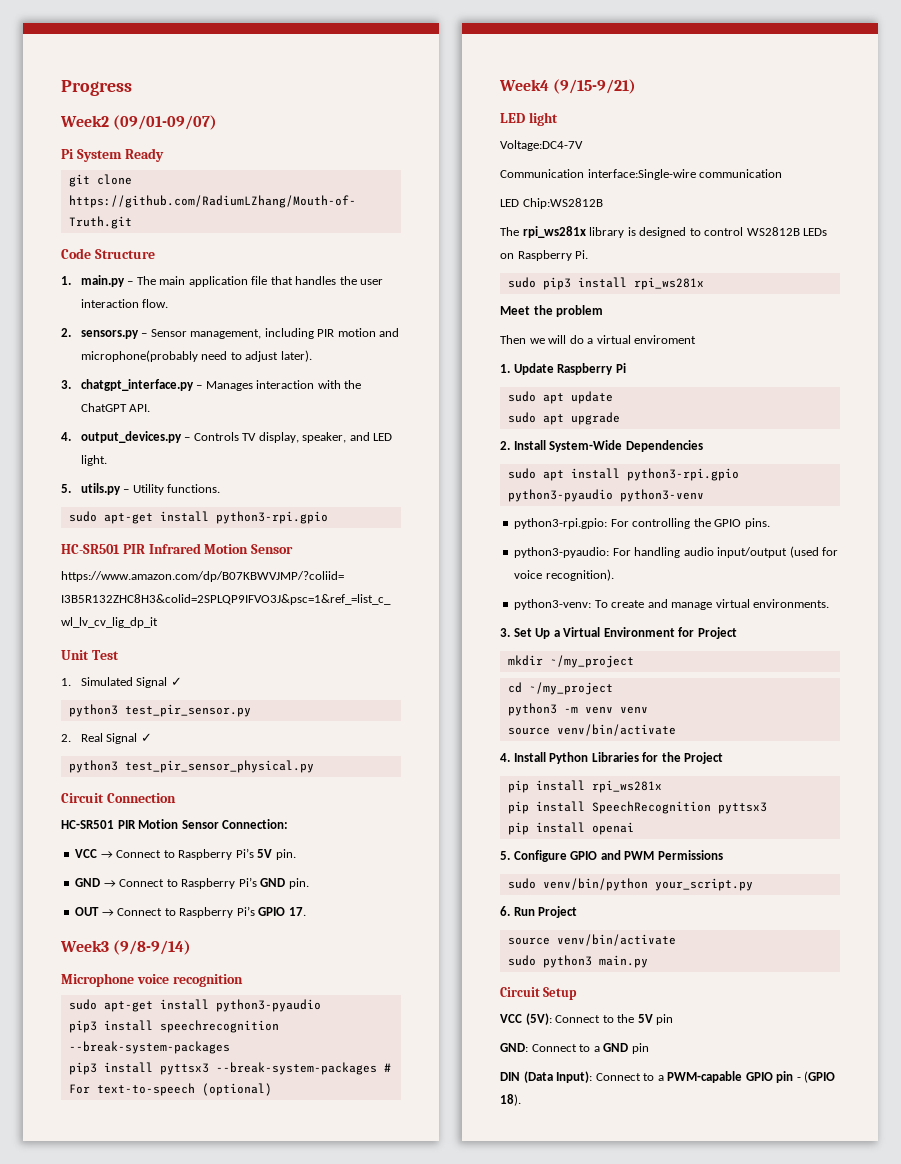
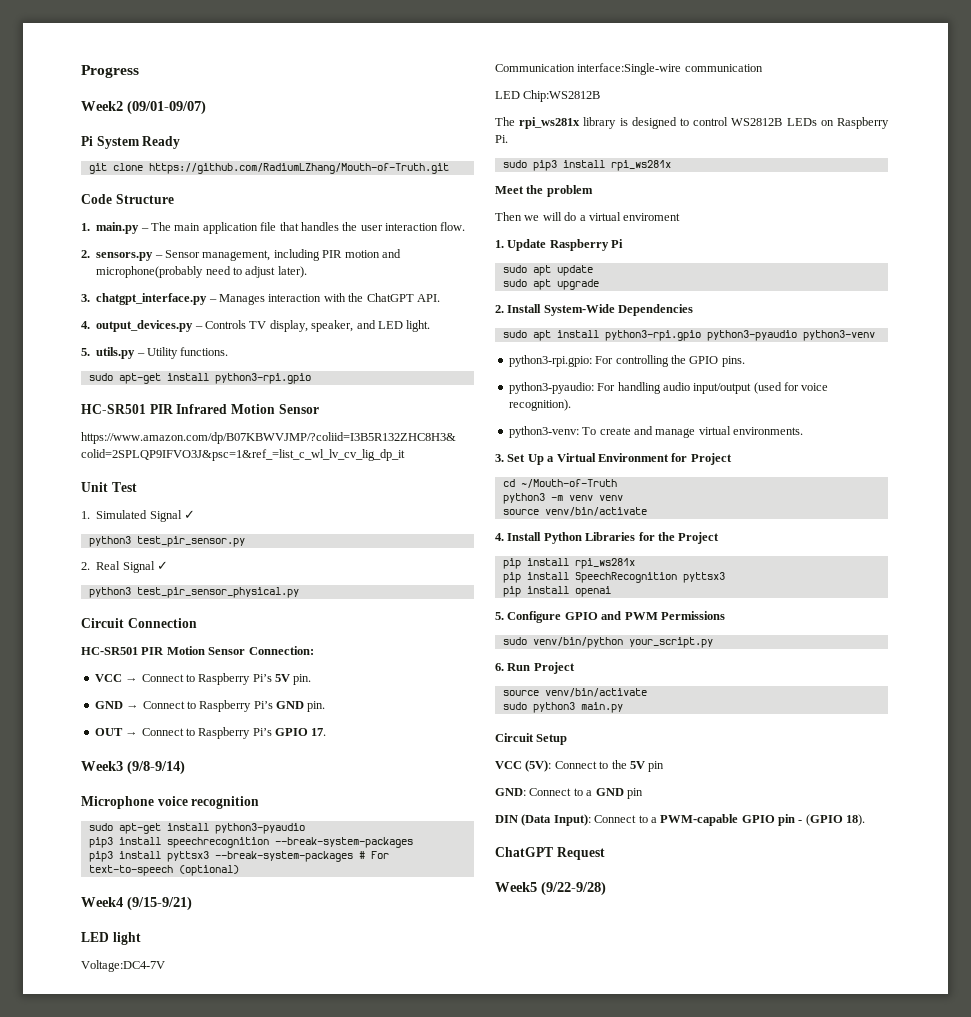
[507,655,634,668] // mkdir ~/my_project -> (732, 459) none
[528,682,613,695] ~/my_project -> [520,479,617,488] ~/Mouth-of-Truth
(521, 1100) none -> [495,847,605,860] [495,881,606,896] // ChatGPT Request // Week5 (9/22-9/28)

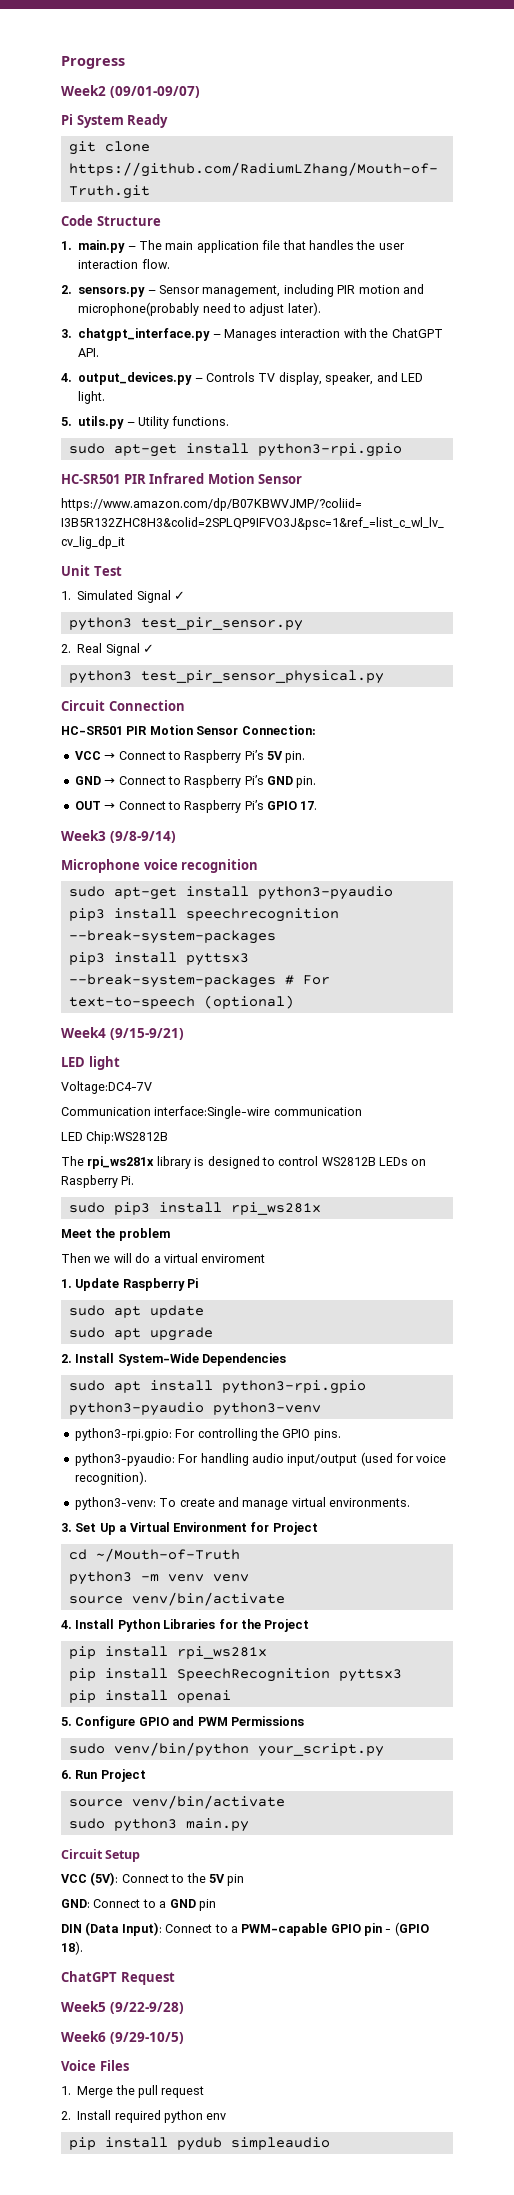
(606, 888) none -> [61,2031,184,2044] [61,2060,129,2071] [61,2085,205,2098] [61,2110,227,2123] [68,2137,330,2151] // Week6 (9/29-10/5) // Voice Files // 1. Merge the pull request // 2. Install required python env // pip install pydub simpleaudio

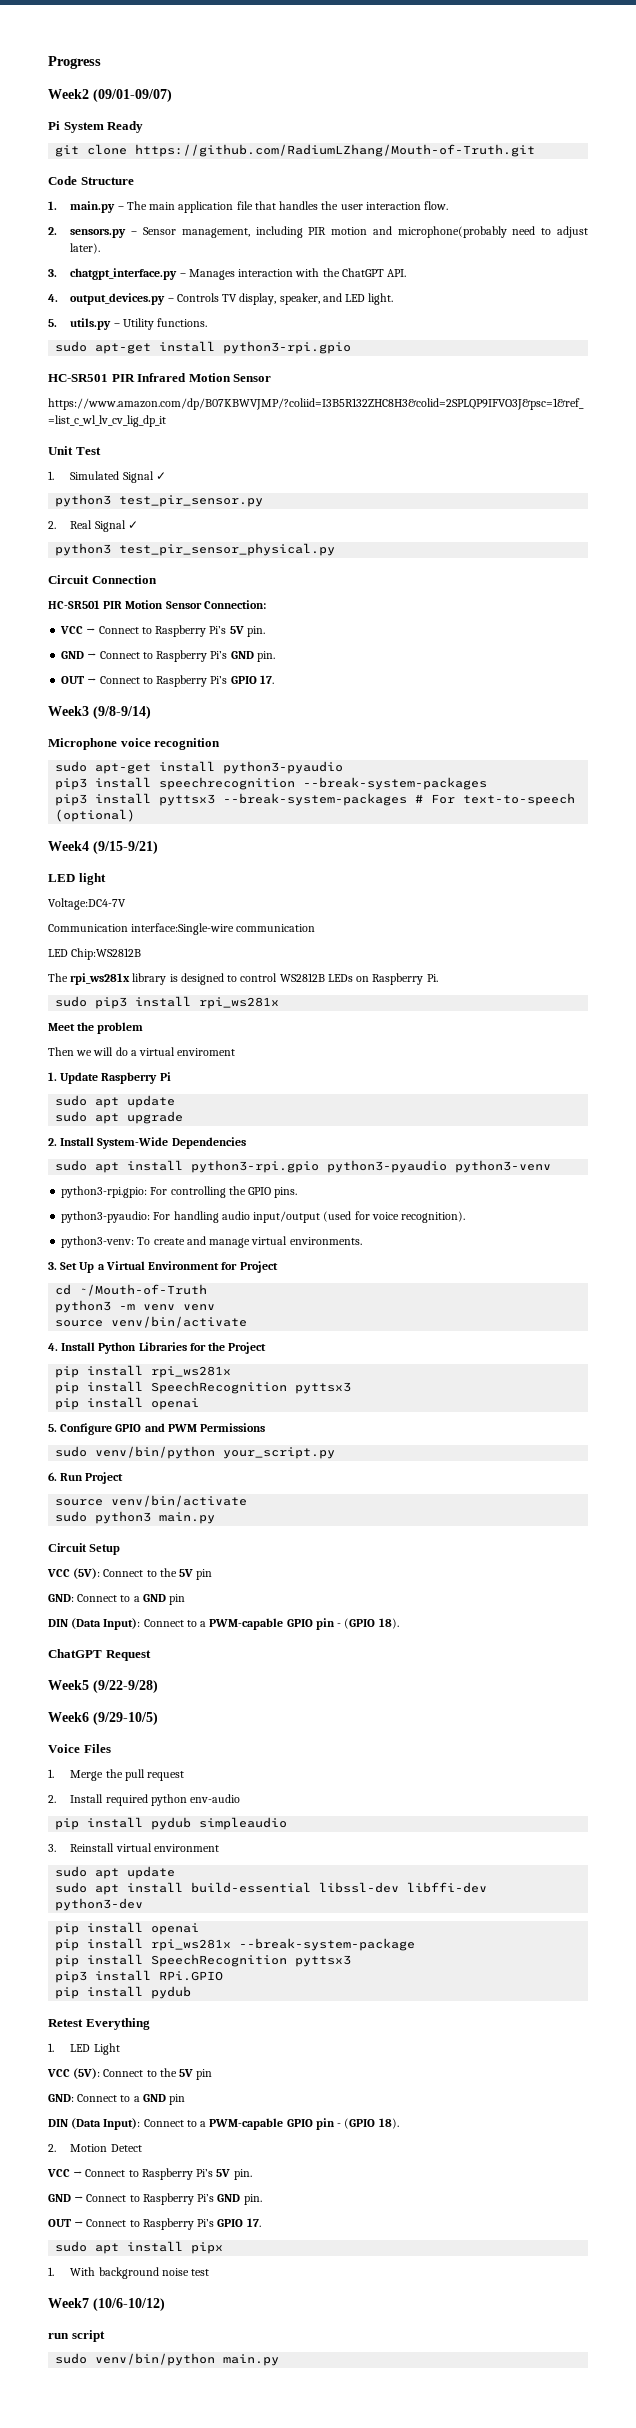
[206,2113,227,2120] env -> [190,1794,241,1803] env-audio
(330, 2143) none -> [48,1843,219,1852] [55,1866,176,1879] [55,1882,488,1895] [55,1898,144,1911] [55,1922,200,1935] [55,1938,416,1951] [55,1954,352,1967] [55,1970,224,1983] [55,1986,192,1999] [48,2018,150,2030] [48,2043,120,2055] [47,2068,213,2080] [48,2094,186,2105] [48,2118,399,2130] [48,2144,142,2152] [47,2168,252,2180] [48,2193,262,2205] [48,2218,261,2230] [55,2241,224,2254] [48,2267,210,2279] [48,2298,165,2311] [48,2330,105,2342] [55,2353,280,2366] // 3. Reinstall virtual environment // sudo apt update // sudo apt install build-essential libssl-dev libffi-dev python3-dev // pip install openai // pip install rpi_ws281x --break-system-package // pip install SpeechRecognition pyttsx3 // pip3 install RPi.GPIO // pip install pydub // Retest Everything // 1. LED Light // VCC (5V): Connect to the 5V pin // GND: Connect to a GND pin // DIN (Data Input): Connect to a PWM-capable GPIO pin - (GPIO 18). // 2. Motion Detect // VCC → Connect to Raspberry Pi’s 5V pin. // GND → Connect to Raspberry Pi’s GND pin. // OUT → Connect to Raspberry Pi’s GPIO 17. // sudo apt install pipx // 1. With background noise test // Week7 (10/6-10/12) // run script // sudo venv/bin/python main.py

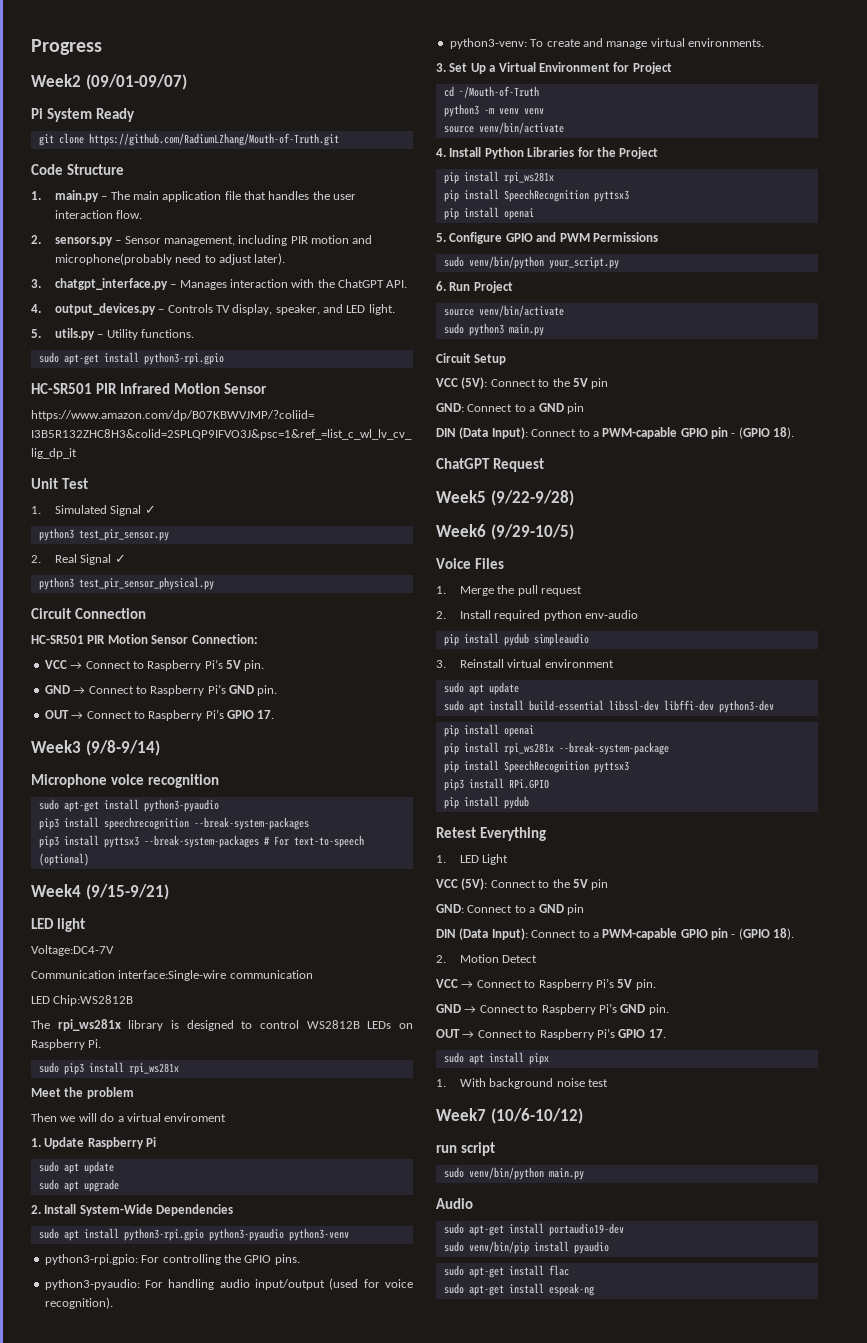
(280, 2360) none -> [436,1198,473,1209] [443,1223,624,1236] [443,1241,609,1254] [443,1265,569,1278] [443,1283,594,1296] // Audio // sudo apt-get install portaudio19-dev // sudo venv/bin/pip install pyaudio // sudo apt-get install flac // sudo apt-get install espeak-ng

